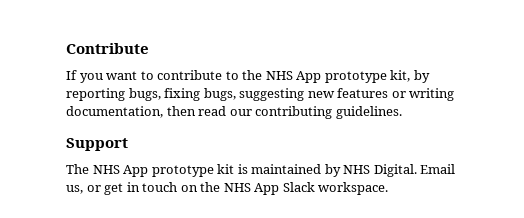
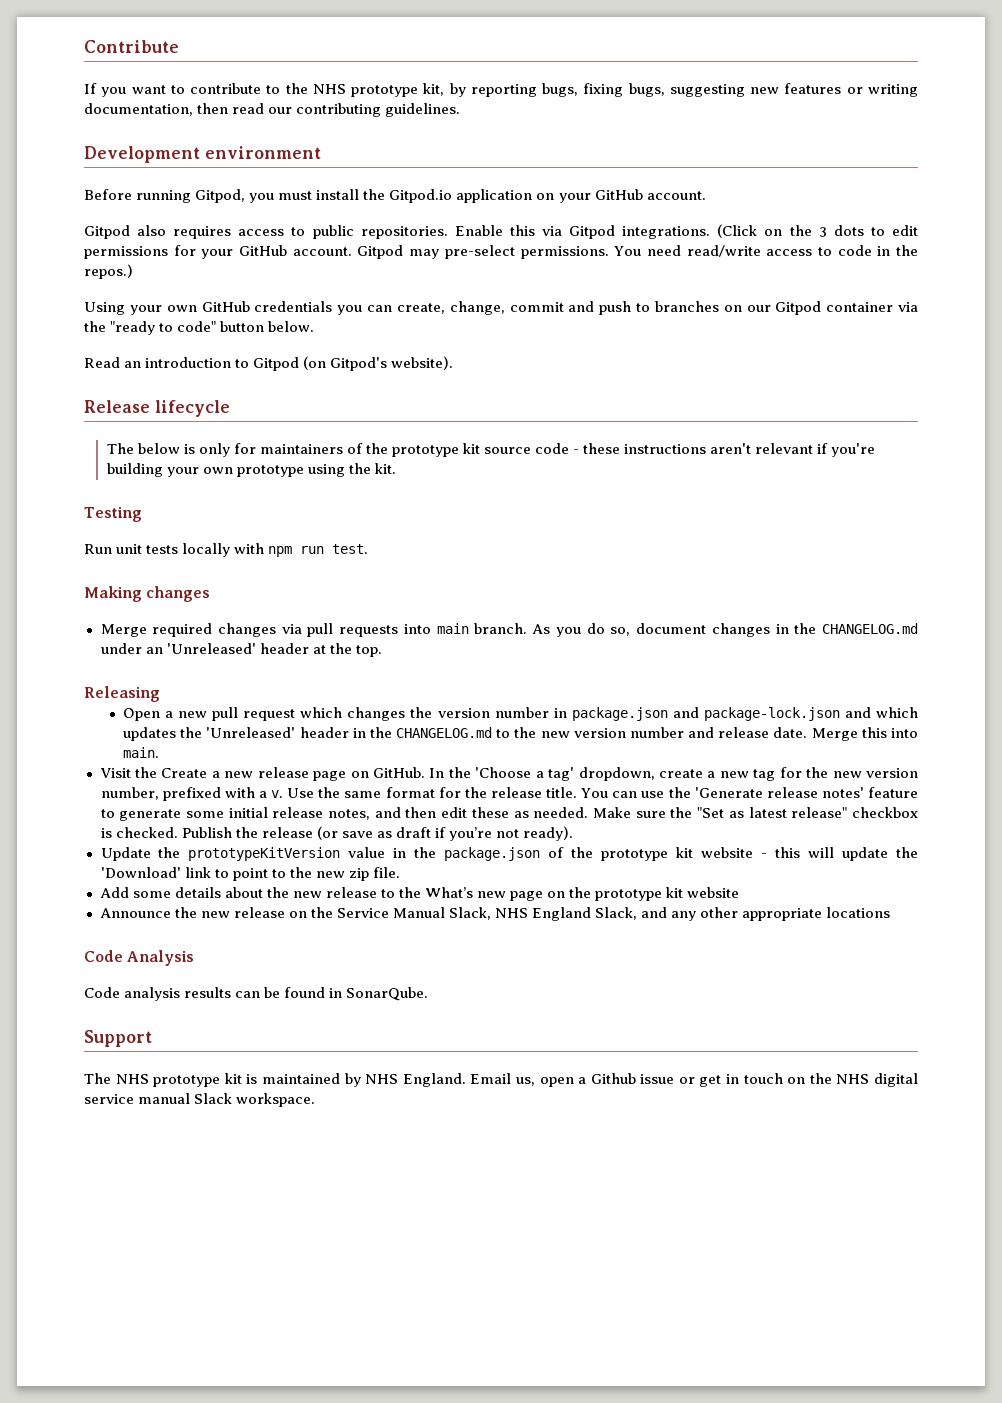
[296,71,322,83] App -> (346, 89) none
(402, 112) none -> [84,146,321,163] [84,189,706,203] [84,224,918,239] [84,245,918,259] [84,264,133,279] [84,301,919,315] [84,321,315,335] [84,356,454,371] [84,400,230,417] [106,443,876,457] [106,463,396,477] [84,506,142,522] [84,543,369,557] [84,586,211,602] [100,623,919,637] [100,643,382,657] [84,686,160,702] [123,707,919,721] [123,727,918,741] [123,747,160,758] [99,767,918,781] [100,787,919,801] [100,807,919,821] [100,826,574,841] [100,847,918,861] [100,867,400,881] [99,887,740,901] [99,907,891,921] [84,950,195,966] [84,987,429,1001] // Development environment // Before running Gitpod, you must install the Gitpod.io application on your GitHub account. // Gitpod also requires access to public repositories. Enable this via Gitpod integrations. (Click on the 3 dots to edit permissions for your GitHub account. Gitpod may pre-select permissions. You need read/write access to code in the repos.) // Using your own GitHub credentials you can create, change, commit and push to branches on our Gitpod container via the "ready to code" button below. // Read an introduction to Gitpod (on Gitpod's website). // Release lifecycle // The below is only for maintainers of the prototype kit source code - these instructions aren't relevant if you're building your own prototype using the kit. // Testing // Run unit tests locally with npm run test. // Making changes // Merge required changes via pull requests into main branch. As you do so, document changes in the CHANGELOG.md under an 'Unreleased' header at the top. // Releasing // Open a new pull request which changes the version number in package.json and package-lock.json and which updates the 'Unreleased' header in the CHANGELOG.md to the new version number and release date. Merge this into main. // Visit the Create a new release page on GitHub. In the 'Choose a tag' dropdown, create a new tag for the new version number, prefixed with a v. Use the same format for the release title. You can use the 'Generate release notes' feature to generate some initial release notes, and then edit these as needed. Make sure the "Set as latest release" checkbox is checked. Publish the release (or save as draft if you’re not ready). // Update the prototypeKitVersion value in the package.json of the prototype kit website - this will update the 'Download' link to point to the new zip file. // Add some details about the new release to the What’s new page on the prototype kit website // Announce the new release on the Service Manual Slack, NHS England Slack, and any other appropriate locations // Code Analysis // Code analysis results can be found in SonarQube.
[123,165,149,177] App -> (149, 1079) none
[373,164,417,177] Digital. -> [402,1073,466,1087] England.
(83, 189) none -> [539,1073,675,1087] open a Github issue
[254,183,280,195] App -> [874,1073,919,1087] [84,1093,191,1104] digital service manual

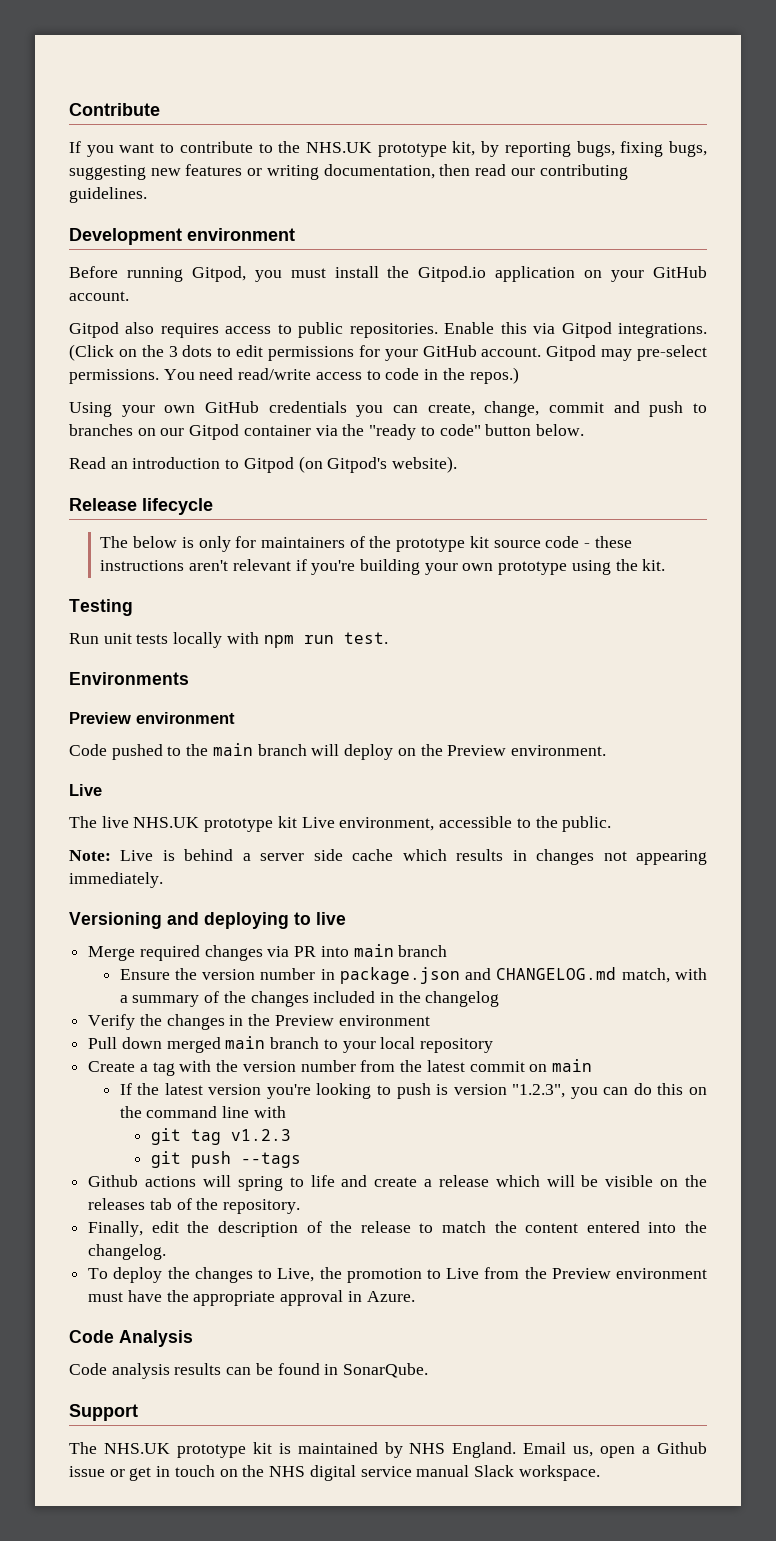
[312,84,346,94] NHS -> [306,142,373,153] NHS.UK
[84,586,211,602] [100,623,919,637] [100,643,382,657] [84,686,160,702] [123,707,406,721] Making changes // Merge required changes via pull requests into main branch. As you do so, document changes in the CHANGELOG.md under an 'Unreleased' header at the top. // Releasing // Open a new pull request which changes -> [69,672,189,685] [69,712,235,724] [69,743,606,760] [69,784,102,796] [69,816,612,832] [69,849,707,865] [69,872,163,888] [69,912,346,929] [88,944,448,961] [119,969,170,980] Environments // Preview environment // Code pushed to the main branch will deploy on the Preview environment. // Live // The live NHS.UK prototype kit Live environment, accessible to the public. // Note: Live is behind a server side cache which results in changes not appearing immediately. // Versioning and deploying to live // Merge required changes via PR into main branch // Ensure
[703,707,919,721] [123,727,918,741] [123,747,160,758] [99,767,918,781] [100,787,919,801] [100,807,919,821] [100,826,574,841] [100,847,918,861] [100,867,400,881] [99,887,740,901] [99,907,891,921] package-lock.json and which updates the 'Unreleased' header in the CHANGELOG.md to the new version number and release date. Merge this into main. // Visit the Create a new release page on GitHub. In the 'Choose a tag' dropdown, create a new tag for the new version number, prefixed with a v. Use the same format for the release title. You can use the 'Generate release notes' feature to generate some initial release notes, and then edit these as needed. Make sure the "Set as latest release" checkbox is checked. Publish the release (or save as draft if you’re not ready). // Update the prototypeKitVersion value in the package.json of the prototype kit website - this will update the 'Download' link to point to the new zip file. // Add some details about the new release to the What’s new page on the prototype kit website // Announce the new release on the Service Manual Slack, NHS England Slack, and any other appropriate locations -> [496,967,708,983] [119,991,500,1007] [88,1014,430,1030] [88,1036,494,1053] [88,1059,592,1076] [119,1083,708,1099] [119,1106,286,1118] [151,1128,292,1145] [151,1151,302,1168] [88,1175,708,1191] [88,1198,301,1214] [88,1221,707,1237] [88,1244,167,1260] [88,1267,707,1283] [88,1290,415,1306] CHANGELOG.md match, with a summary of the changes included in the changelog // Verify the changes in the Preview environment // Pull down merged main branch to your local repository // Create a tag with the version number from the latest commit on main // If the latest version you're looking to push is version "1.2.3", you can do this on the command line with // git tag v1.2.3 // git push --tags // Github actions will spring to life and create a release which will be visible on the releases tab of the repository. // Finally, edit the description of the release to match the content entered into the changelog. // To deploy the changes to Live, the promotion to Live from the Preview environment must have the appropriate approval in Azure.
[115,1074,149,1084] NHS -> [103,1443,170,1454] NHS.UK

